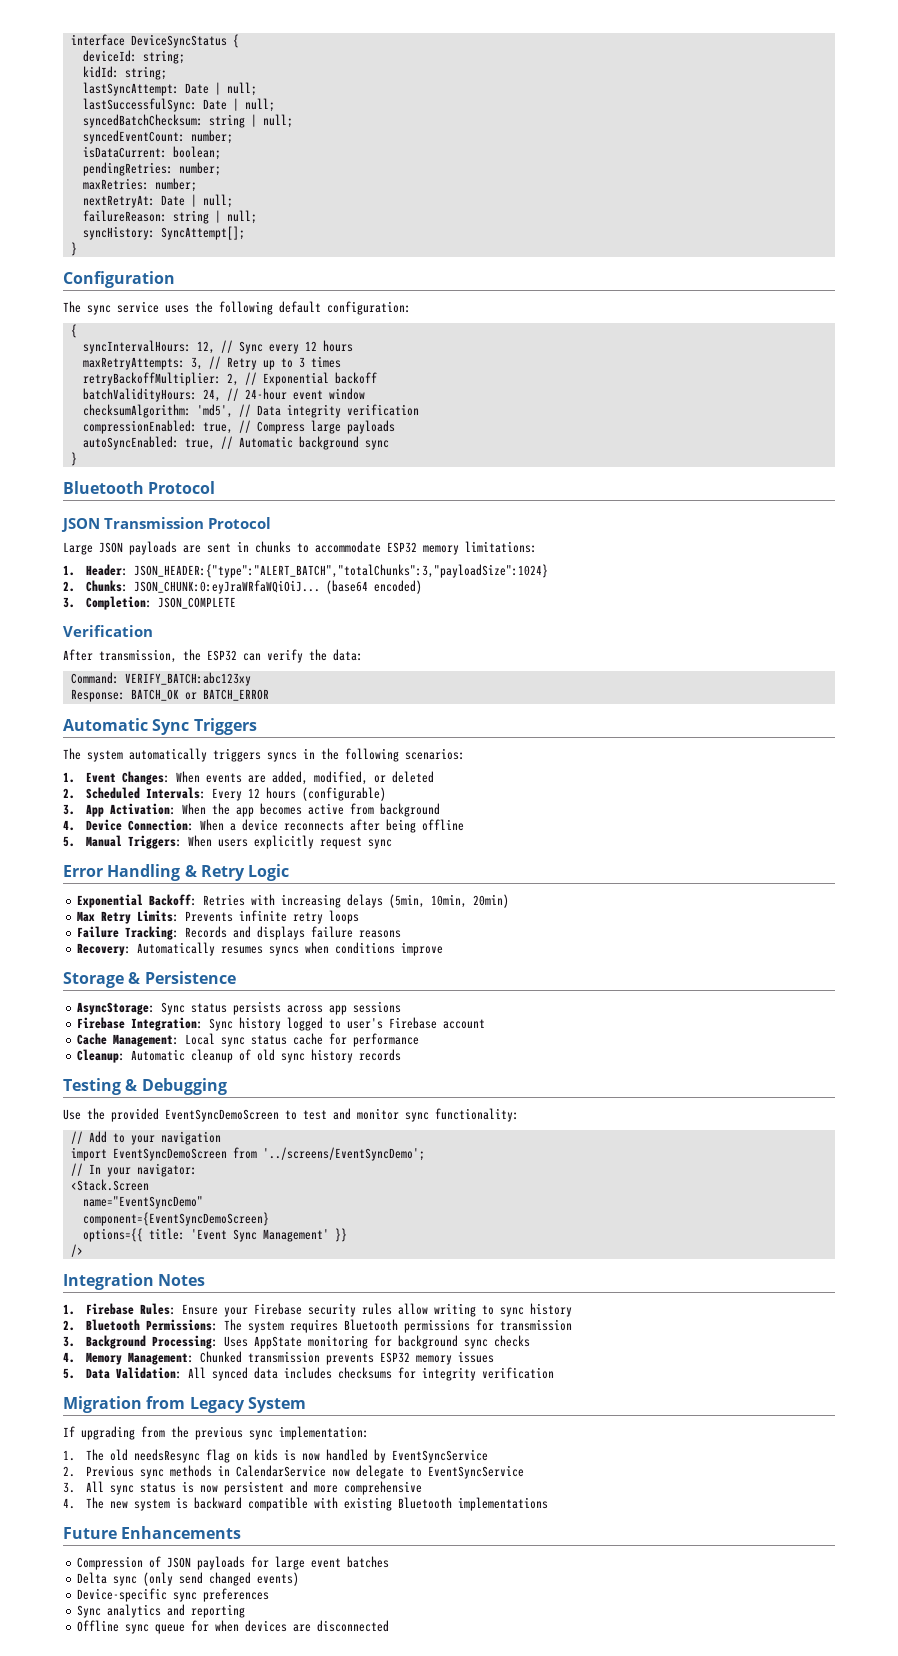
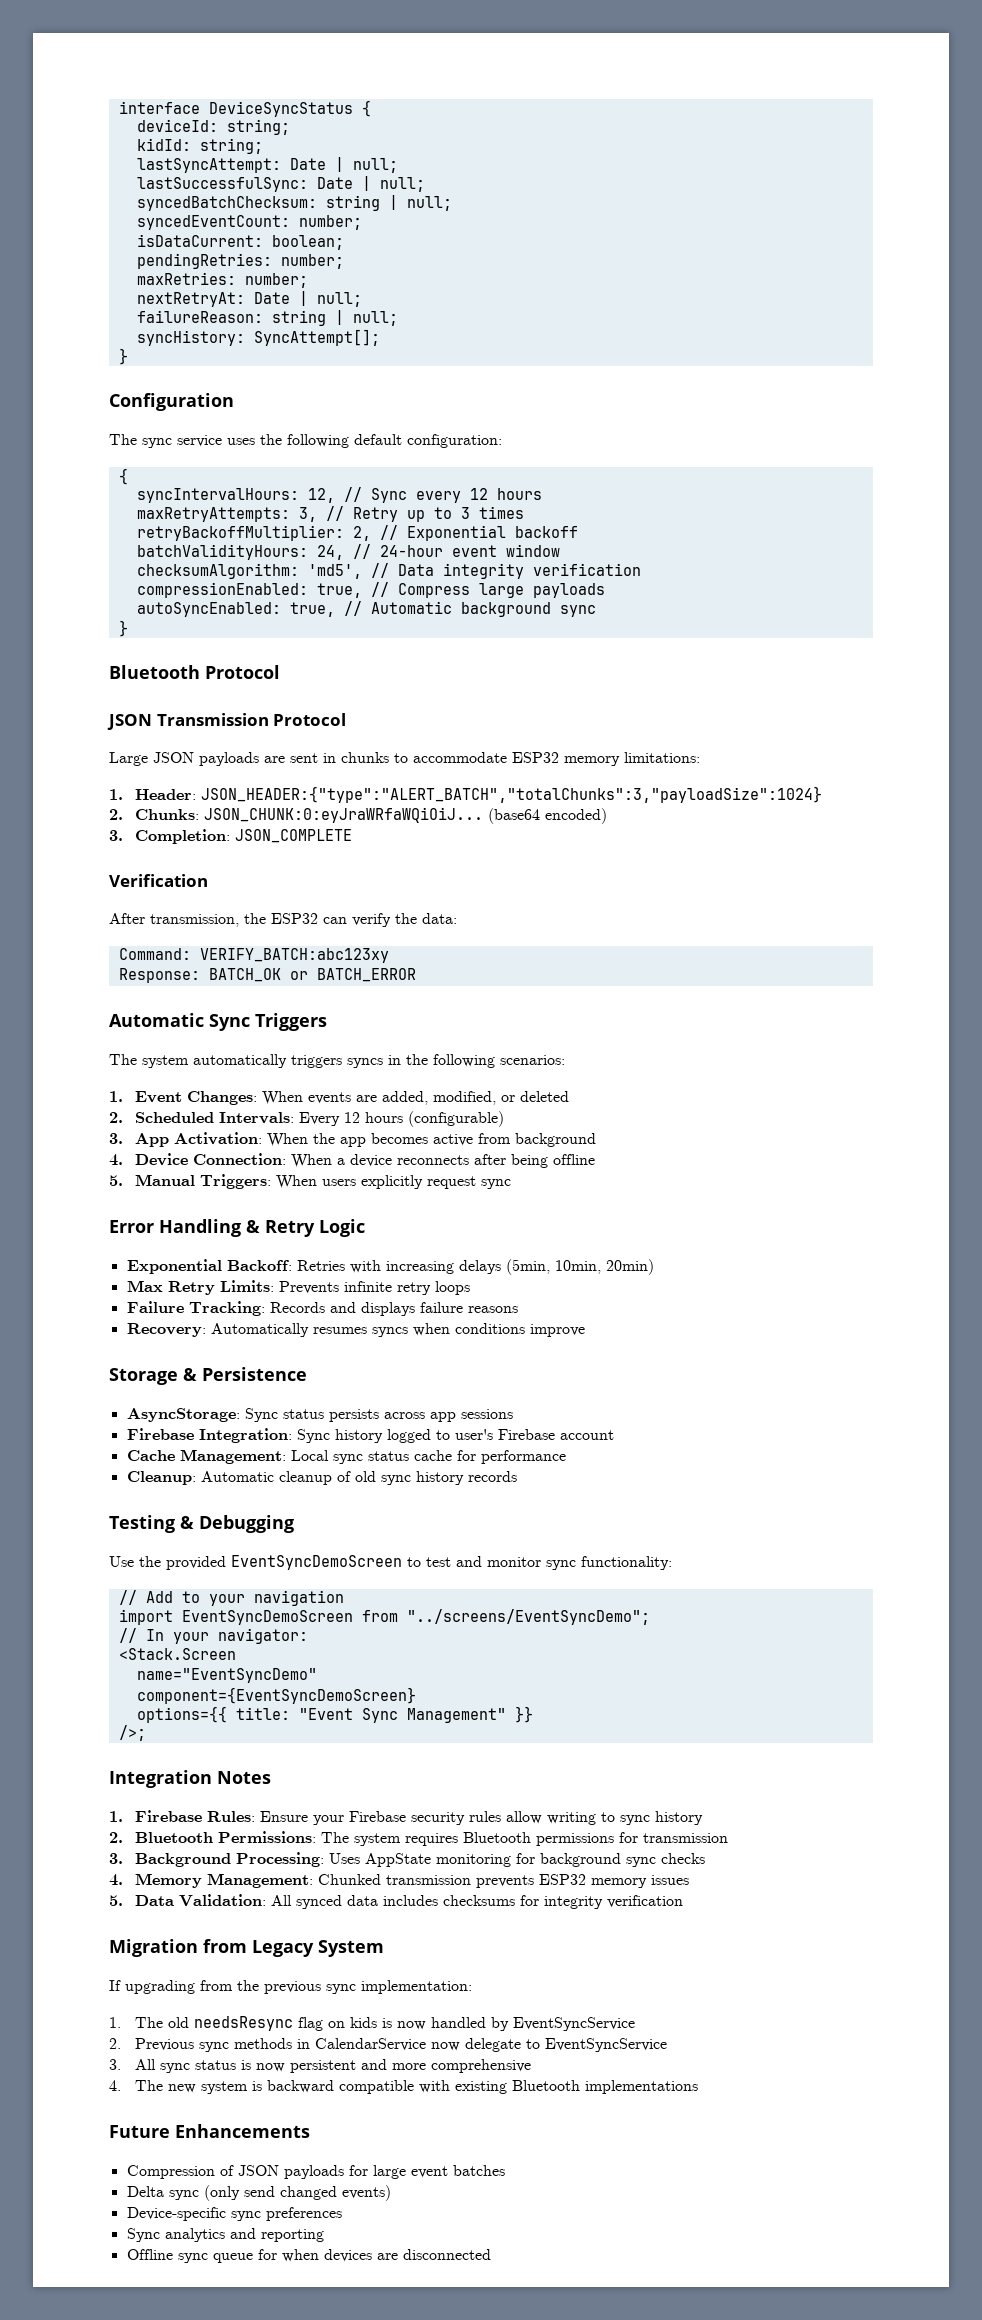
[262,1147,425,1161] '../screens/EventSyncDemo'; -> [406,1609,650,1625] "../screens/EventSyncDemo";
[190,1229,329,1242] 'Event Sync Management' -> [298,1708,506,1723] "Event Sync Management"
[70,1244,83,1257] /> -> [118,1725,146,1741] />;

